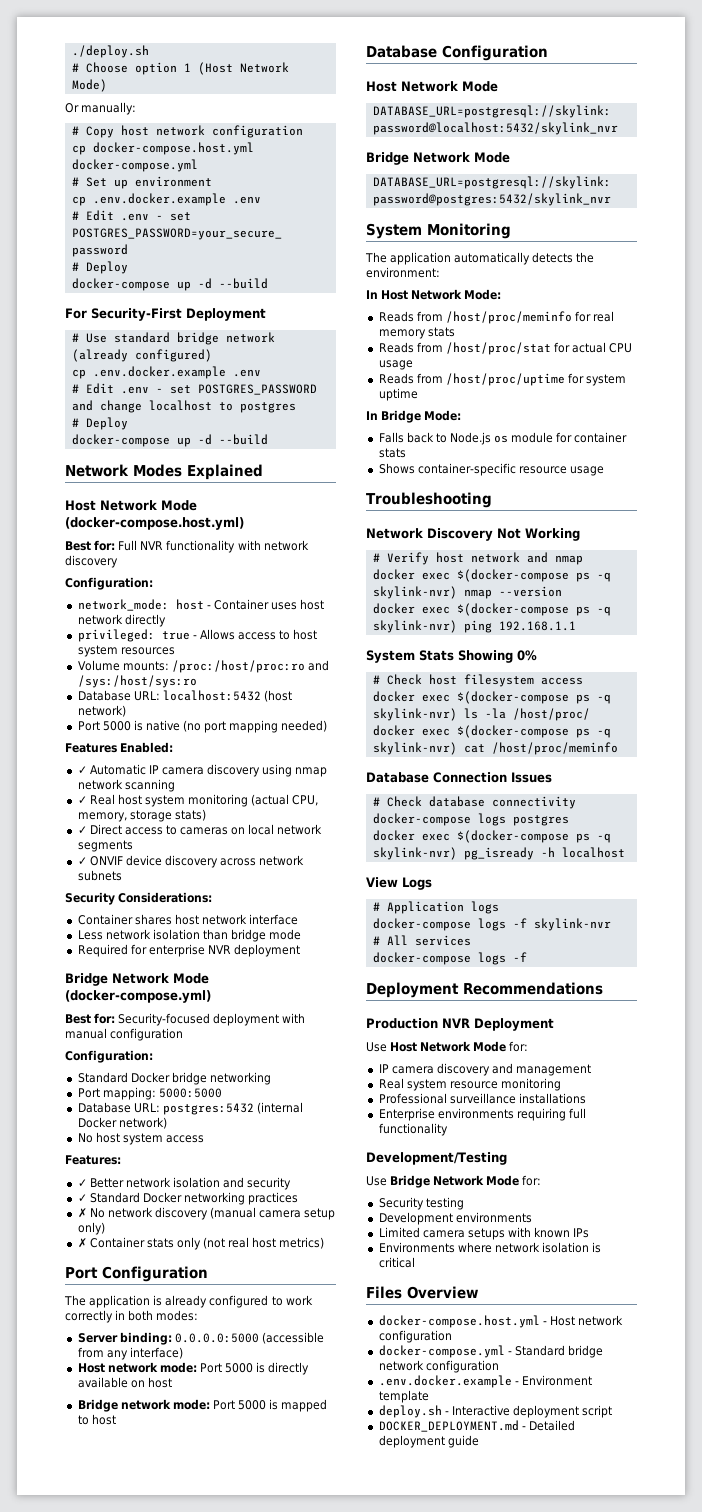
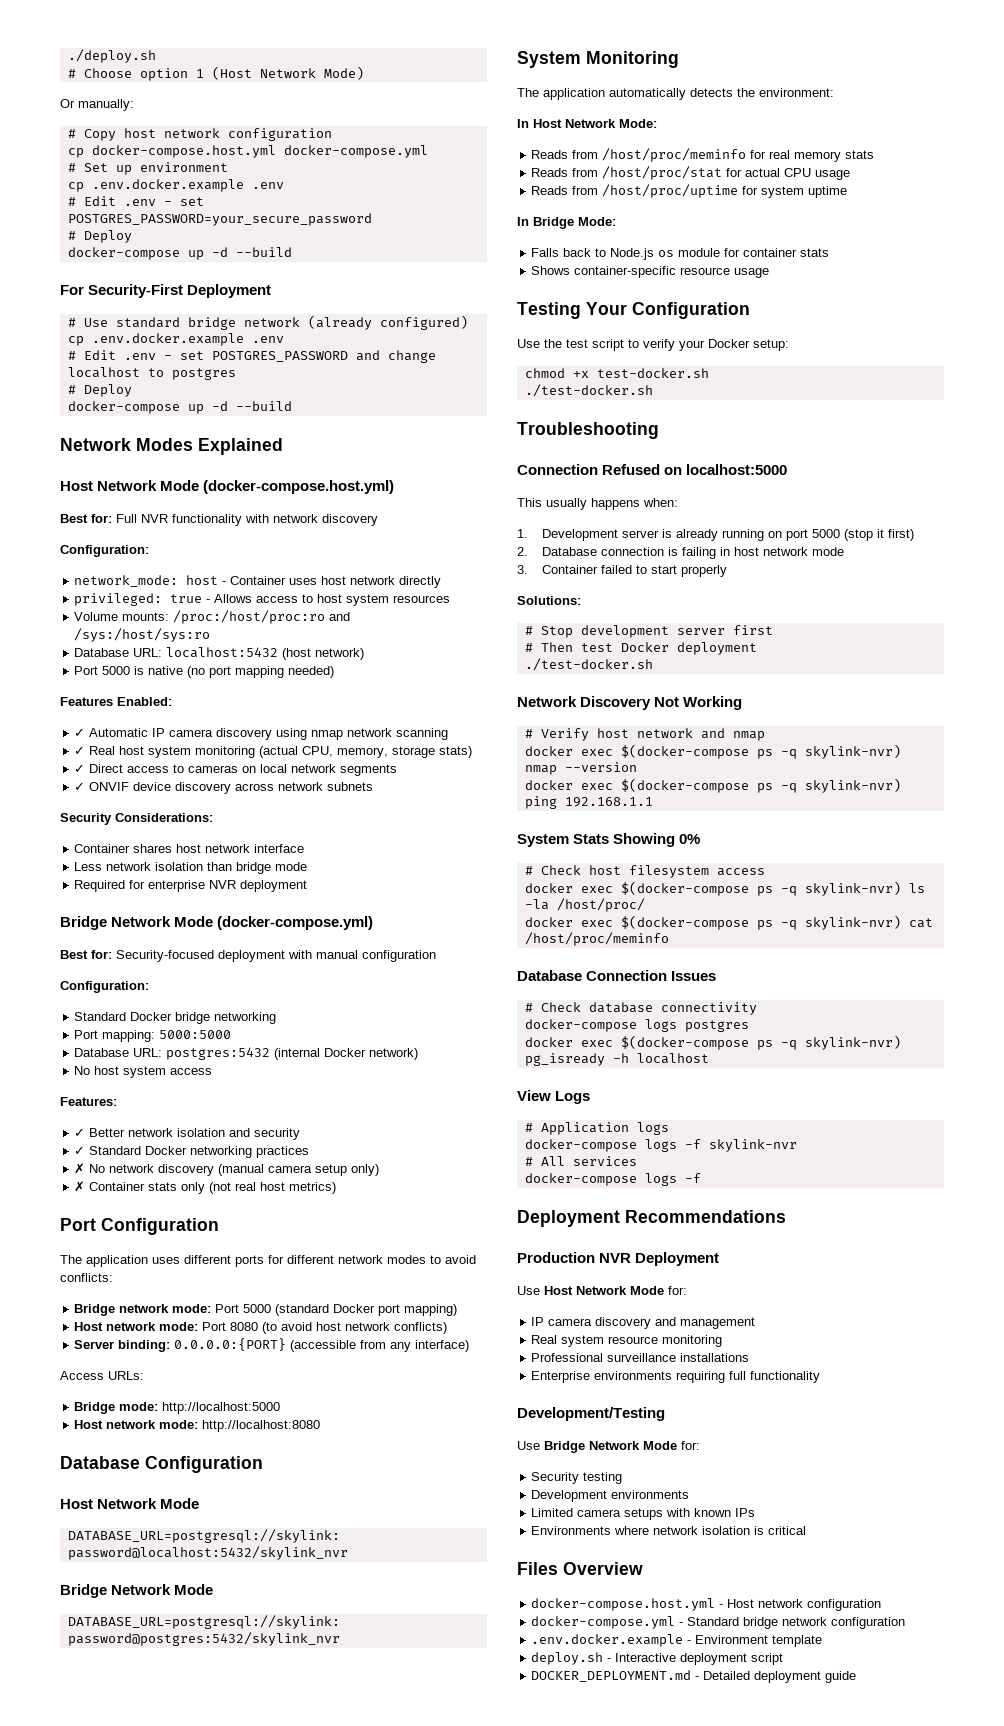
[153,1295,313,1308] [65,1310,199,1323] [77,1332,324,1345] [77,1347,183,1360] [77,1362,310,1375] [77,1377,172,1388] is already configured to work correctly in both modes: // Server binding: 0.0.0.0:5000 (accessible from any interface) // Host network mode: Port 5000 is directly available on host -> [152,1255,476,1267] [60,1273,113,1282] uses different ports for different network modes to avoid conflicts:
[269,1399,328,1412] [77,1414,116,1425] is mapped to host -> [275,1304,458,1316] [74,1322,448,1334] [74,1338,470,1352] [60,1371,144,1380] [74,1402,281,1414] [74,1420,321,1432] (standard Docker port mapping) // Host network mode: Port 8080 (to avoid host network conflicts) // Server binding: 0.0.0.0:{PORT} (accessible from any interface) // Access URLs: // Bridge mode: http://localhost:5000 // Host network mode: http://localhost:8080
[366,492,492,508] Troubleshooting -> [517,302,750,319] [517,339,789,351] [524,368,709,378] [524,384,653,397] [517,422,659,439] [517,464,788,475] [517,498,678,510] [517,529,914,541] [517,547,844,559] [517,565,727,577] [517,596,581,605] [524,625,773,638] [524,642,757,655] [524,658,653,671] Testing Your Configuration // Use the test script to verify your Docker setup: // chmod +x test-docker.sh // ./test-docker.sh // Troubleshooting // Connection Refused on localhost:5000 // This usually happens when: // 1. Development server is already running on port 5000 (stop it first) // 2. Database connection is failing in host network mode // 3. Container failed to start properly // Solutions: // # Stop development server first // # Then test Docker deployment // ./test-docker.sh

